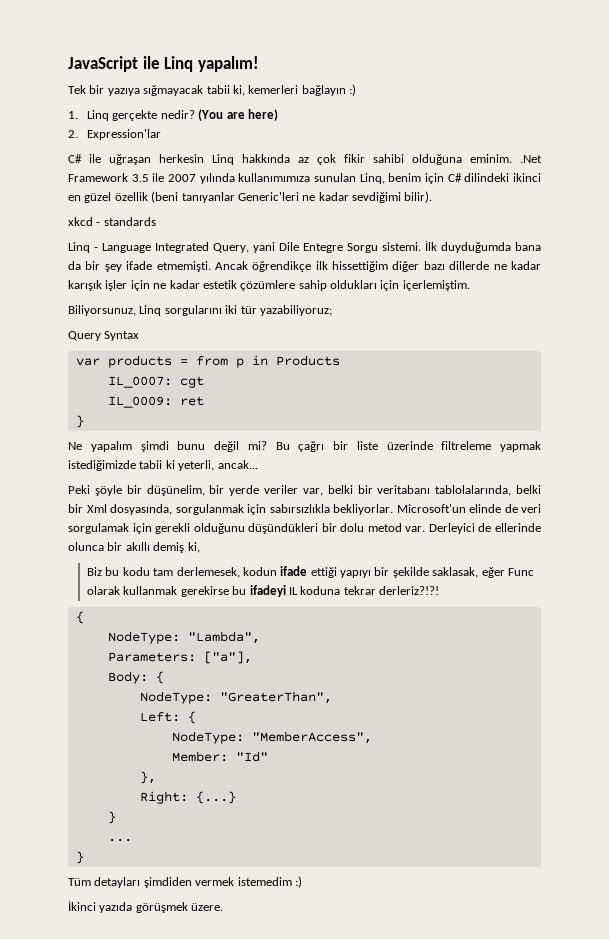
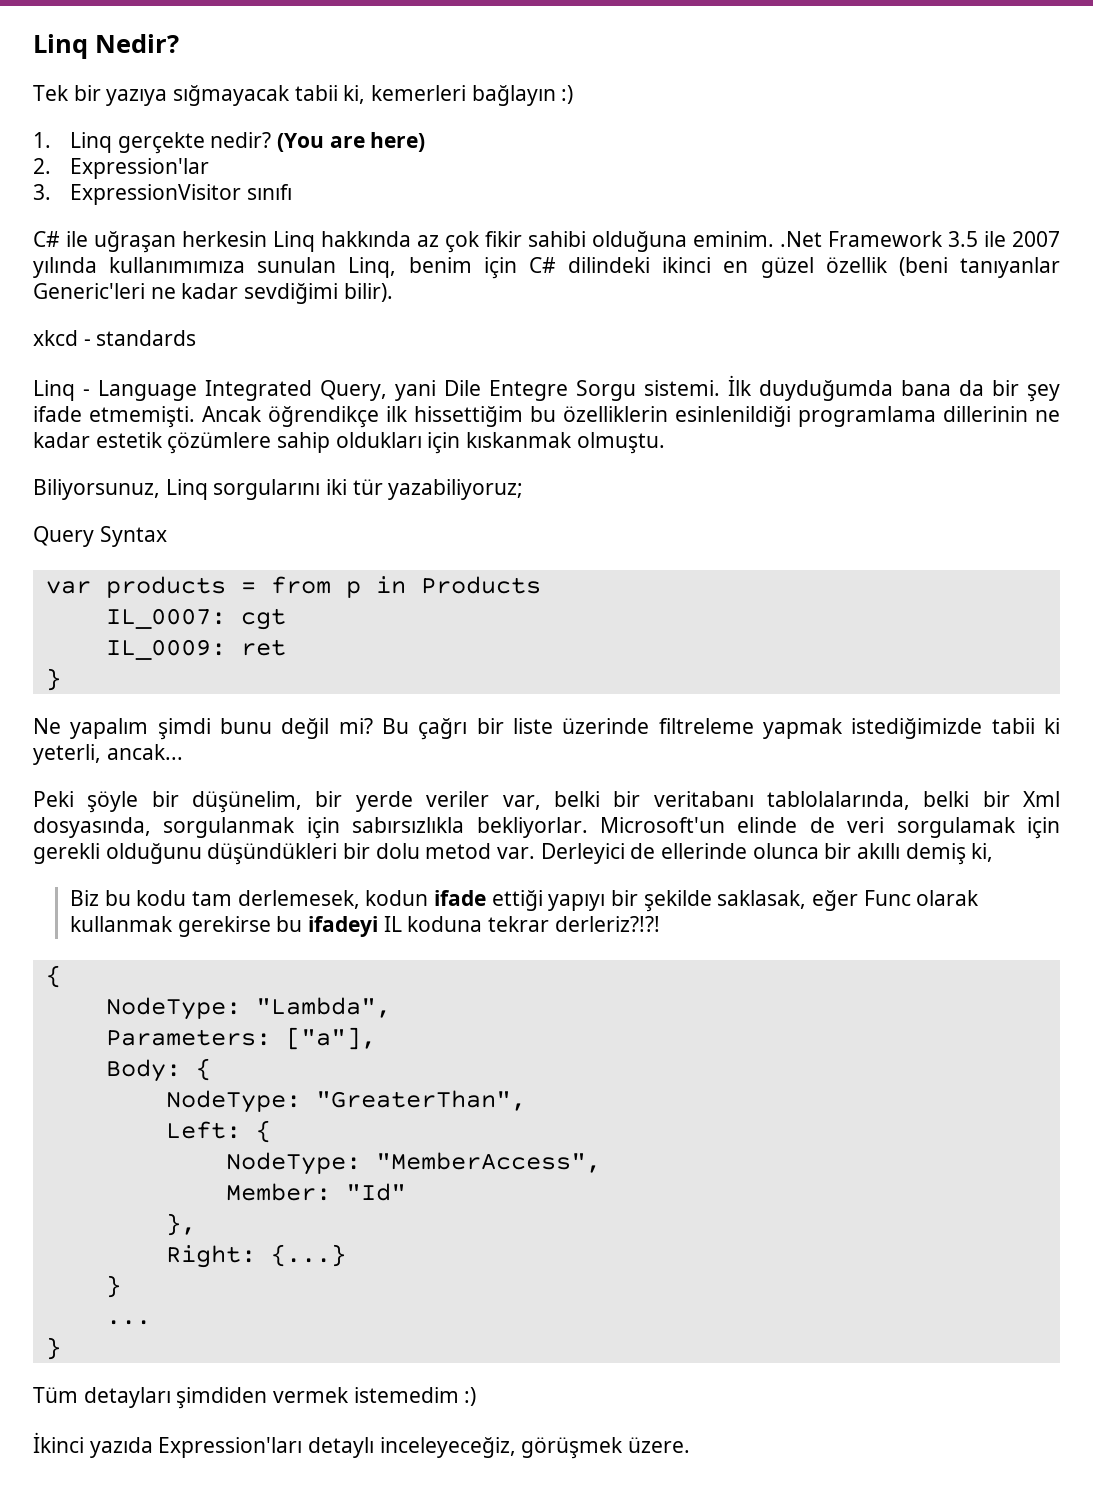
[68,56,259,72] JavaScript ile Linq yapalım! -> [33,34,179,59] Linq Nedir?
(161, 134) none -> [33,184,292,205] // 3. ExpressionVisitor sınıfı
[392,261,541,272] [68,280,150,291] diğer bazı dillerde ne kadar karışık işler için -> [530,406,1028,427] bu özelliklerin esinlenildiği programlama dillerinin
[402,280,470,291] içerlemiştim. -> [466,432,665,454] kıskanmak olmuştu.
(133, 907) none -> [158,1437,516,1458] Expression'ları detaylı inceleyeceğiz,

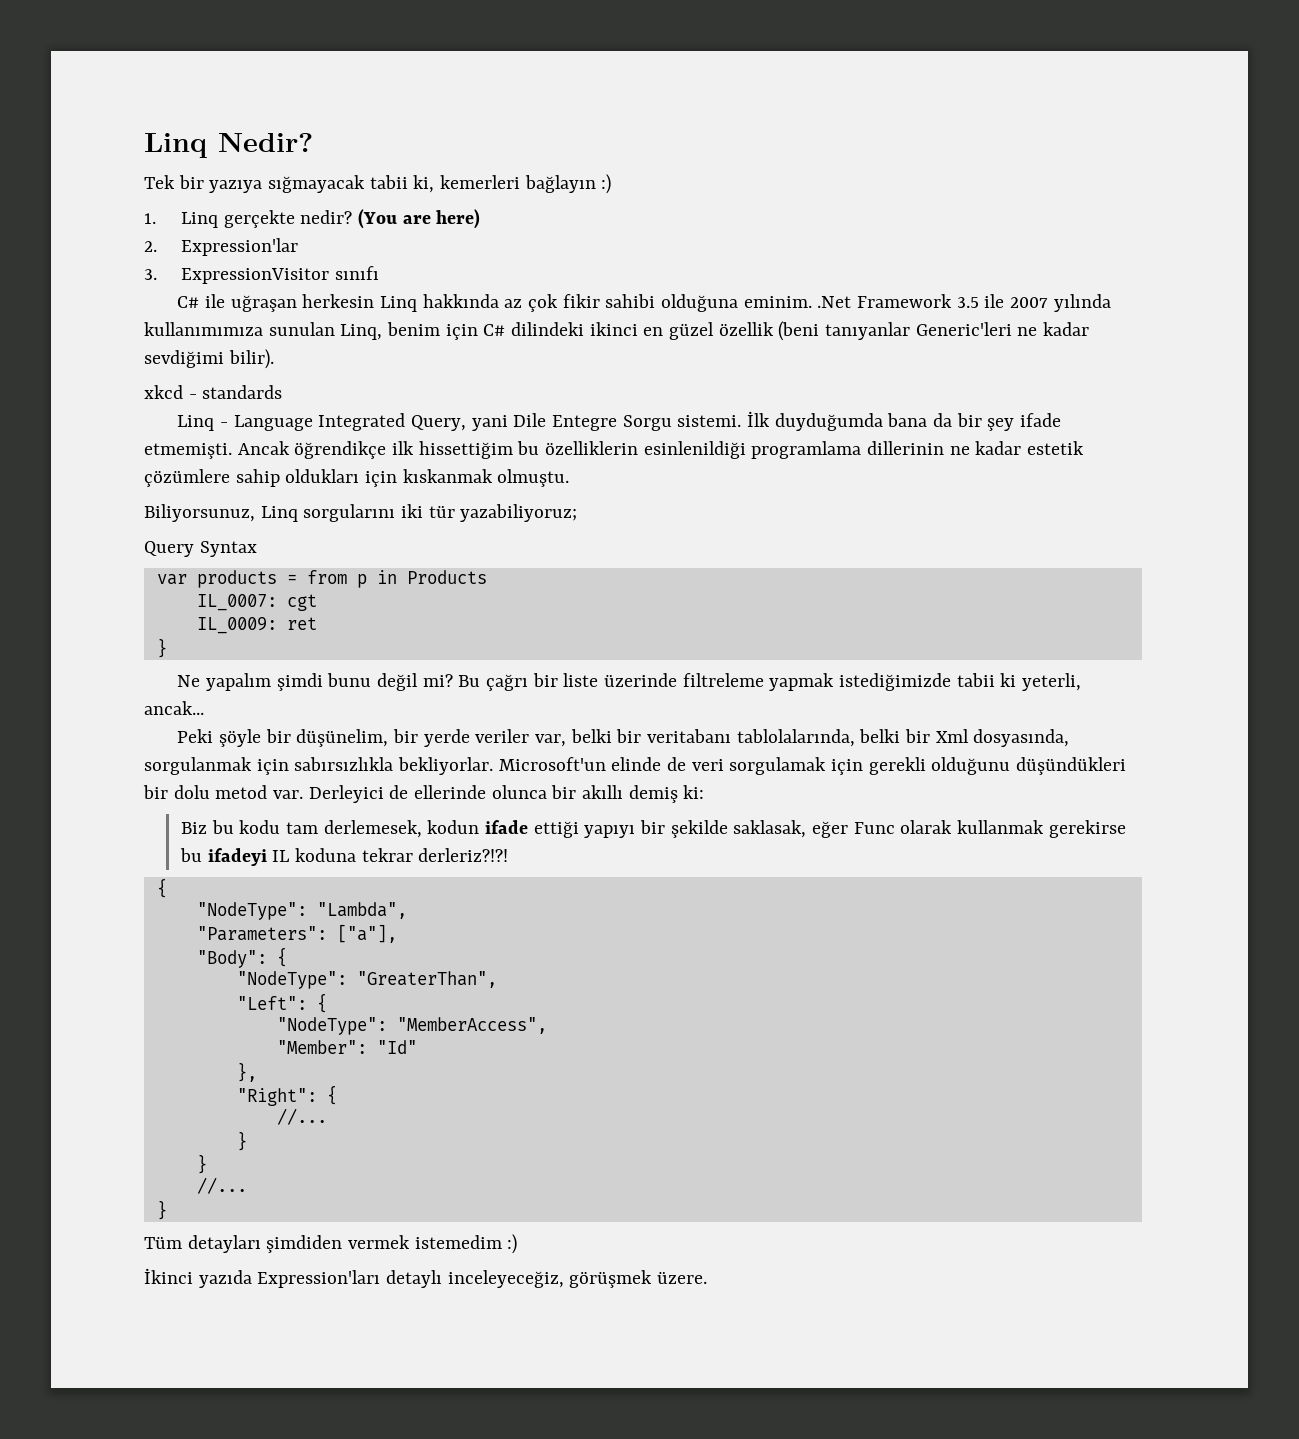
[971,843,994,862] ki, -> [683,785,705,799] ki:
[105,997,241,1020] NodeType: -> [196,902,307,920] "NodeType":
[105,1029,271,1046] Parameters: -> [196,926,327,941] "Parameters":
[105,1058,211,1082] [165,1090,301,1113] Body: { // NodeType: -> [196,947,287,968] [236,971,347,989] "Body": { // "NodeType":
[165,1120,271,1143] [225,1152,361,1175] Left: { // NodeType: -> [236,993,327,1013] [276,1017,387,1035] "Left": { // "NodeType":
[225,1183,331,1201] Member: -> [276,1040,367,1054] "Member":
[165,1244,346,1268] [105,1275,121,1298] [105,1320,151,1325] Right: {...} // } // ... -> [236,1085,337,1106] [276,1108,327,1125] [236,1131,247,1151] [196,1154,207,1174] [196,1177,247,1194] "Right": { // //... // } // } // //...

